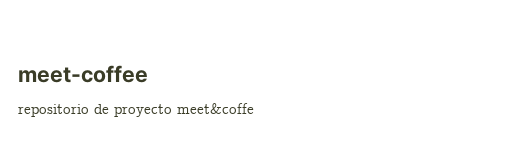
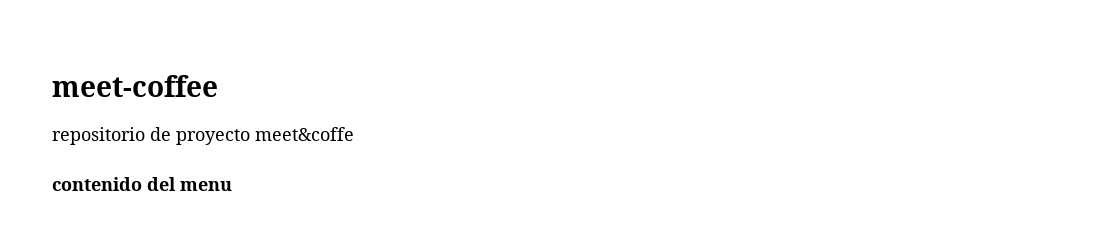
(254, 108) none -> [52,177,232,191] // contenido del menu

